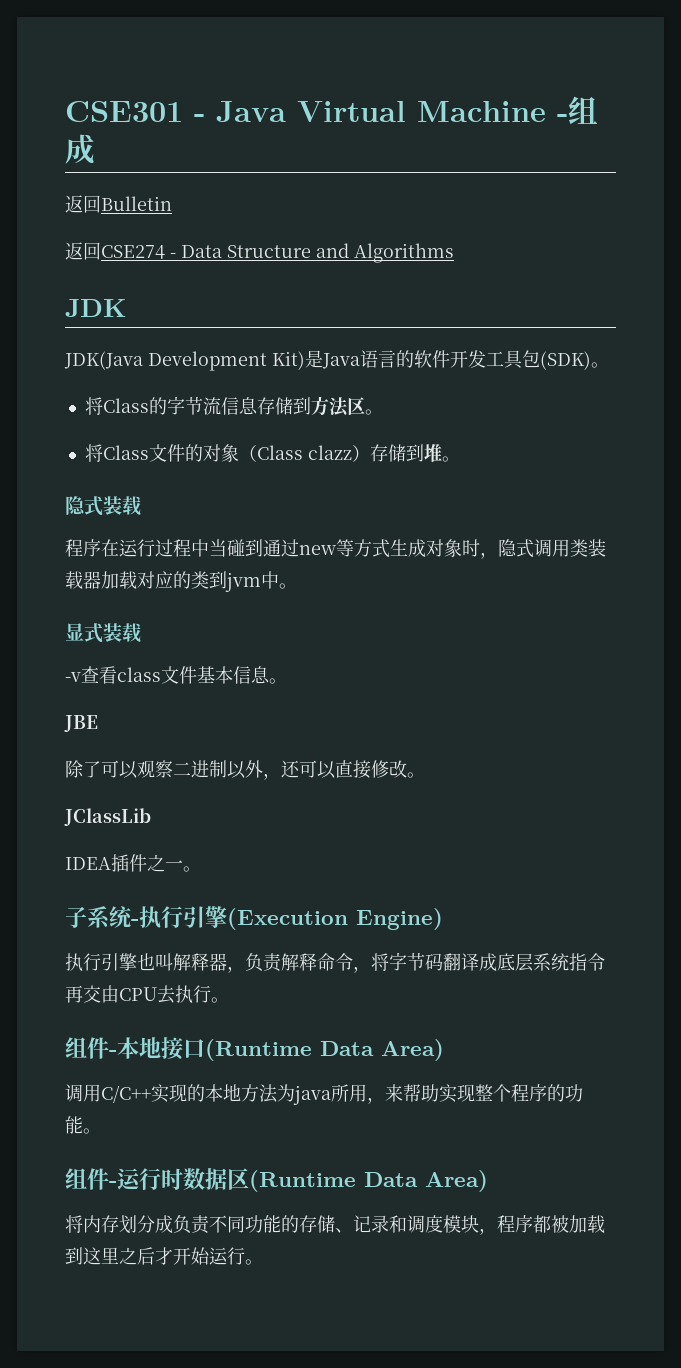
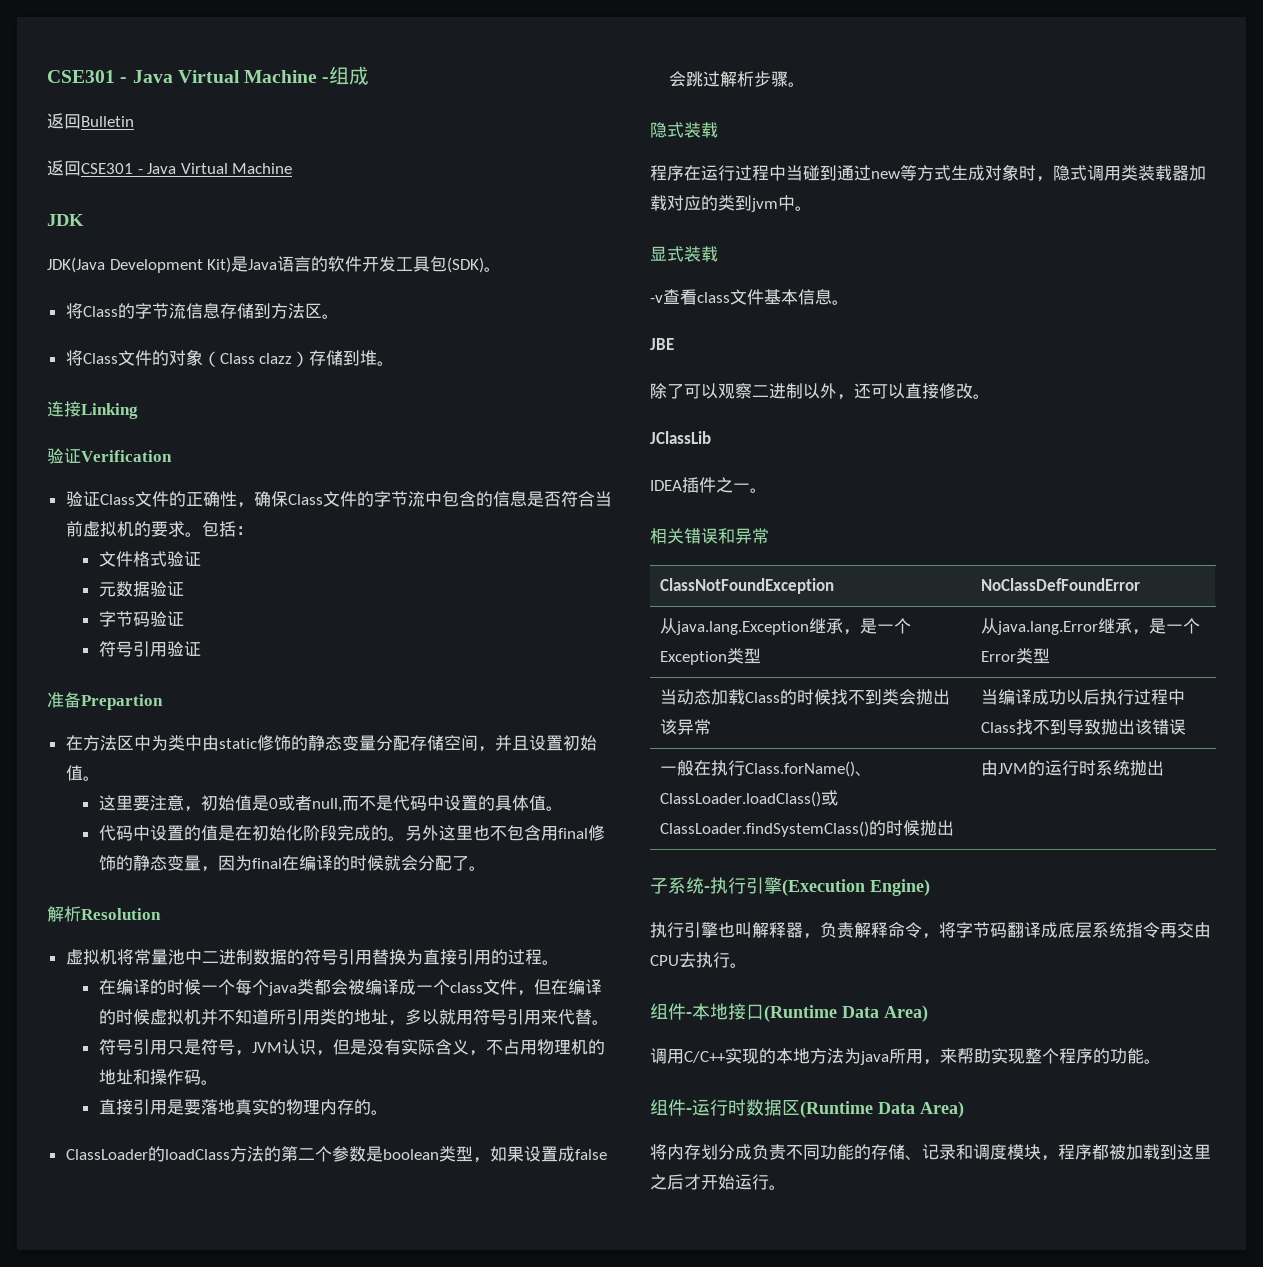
[101,243,454,263] CSE274 - Data Structure and Algorithms -> [81,163,293,174] CSE301 - Java Virtual Machine
(460, 459) none -> [47,401,138,419] [47,448,172,464] [65,491,612,508] [65,521,253,537] [98,551,201,567] [98,581,184,597] [98,611,184,627] [98,641,201,657] [47,692,163,710] [65,735,597,752] [65,765,100,781] [98,795,563,812] [98,825,605,841] [98,855,486,872] [47,906,161,922] [65,949,559,965] [98,979,602,996] [98,1009,609,1026] [98,1039,605,1056] [98,1069,218,1085] [98,1099,388,1115] [65,1146,607,1163] [668,71,805,87] // 连接Linking // 验证Verification // 验证Class文件的正确性，确保Class文件的字节流中包含的信息是否符合当前虚拟机的要求。包括： // 文件格式验证 // 元数据验证 // 字节码验证 // 符号引用验证 // 准备Prepartion // 在方法区中为类中由static修饰的静态变量分配存储空间，并且设置初始值。 // 这里要注意，初始值是0或者null,而不是代码中设置的具体值。 // 代码中设置的值是在初始化阶段完成的。另外这里也不包含用final修饰的静态变量，因为final在编译的时候就会分配了。 // 解析Resolution // 虚拟机将常量池中二进制数据的符号引用替换为直接引用的过程。 // 在编译的时候一个每个java类都会被编译成一个class文件，但在编译的时候虚拟机并不知道所引用类的地址，多以就用符号引用来代替。 // 符号引用只是符号，JVM认识，但是没有实际含义，不占用物理机的地址和操作码。 // 直接引用是要落地真实的物理内存的。 // ClassLoader的loadClass方法的第二个参数是boolean类型，如果设置成false会跳过解析步骤。
(201, 869) none -> [650,528,769,544] [659,578,834,594] [980,578,1140,591] [659,618,911,635] [659,648,761,665] [980,618,1200,635] [980,648,1050,664] [659,689,950,705] [659,719,711,735] [980,689,1185,705] [980,719,1186,735] [659,760,872,777] [659,790,838,807] [659,820,954,837] [980,760,1164,776] // 相关错误和异常 // ClassNotFoundException | NoClassDefFoundError // 从java.lang.Exception继承，是一个Exception类型 | 从java.lang.Error继承，是一个Error类型 // 当动态加载Class的时候找不到类会抛出该异常 | 当编译成功以后执行过程中Class找不到导致抛出该错误 // 一般在执行Class.forName()、ClassLoader.loadClass()或ClassLoader.findSystemClass()的时候抛出 | 由JVM的运行时系统抛出

